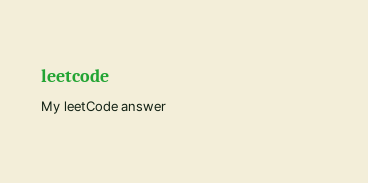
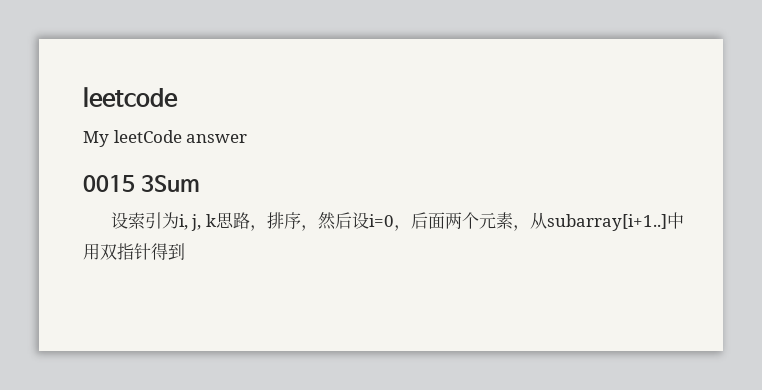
(167, 107) none -> [83,175,200,192] [110,212,684,231] [83,243,185,260] // 0015 3Sum // 设索引为i, j, k思路，排序，然后设i=0，后面两个元素，从subarray[i+1..]中用双指针得到

